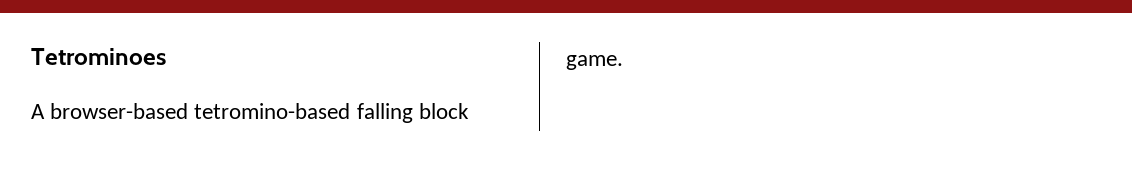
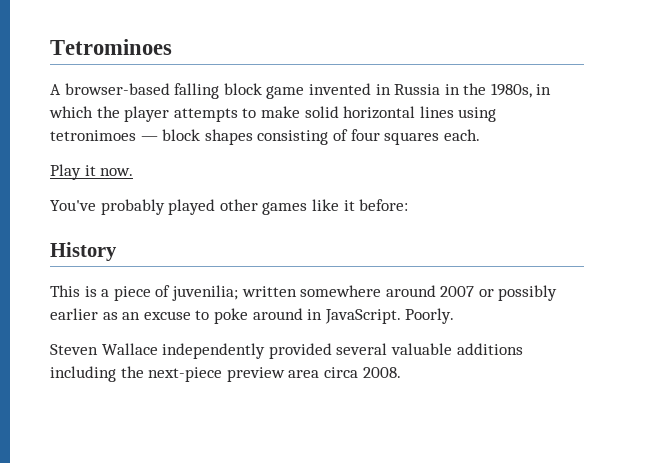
[194,103,351,119] tetromino-based -> (170, 89) none
[566,55,623,70] game. -> [266,83,552,99] [49,106,497,122] [50,129,480,145] [50,164,134,180] [50,199,409,215] [50,242,117,261] [50,285,558,301] [50,308,455,324] [50,343,523,359] [50,366,401,382] game invented in Russia in the 1980s, in which the player attempts to make solid horizontal lines using tetronimoes — block shapes consisting of four squares each. // Play it now. // You've probably played other games like it before: // History // This is a piece of juvenilia; written somewhere around 2007 or possibly earlier as an excuse to poke around in JavaScript. Poorly. // Steven Wallace independently provided several valuable additions including the next-piece preview area circa 2008.

